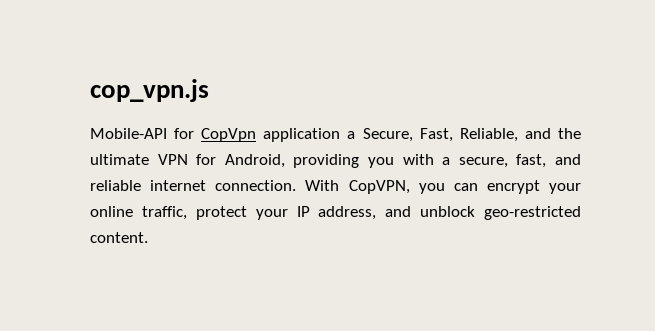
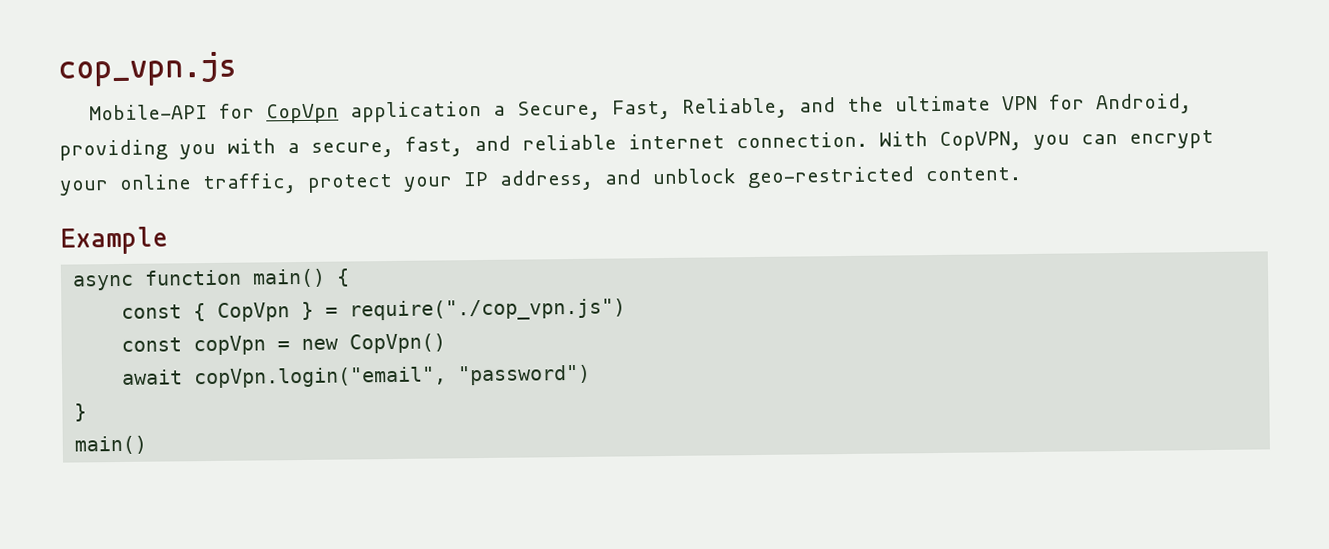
(148, 237) none -> [60,226,168,255] [72,268,351,291] [121,298,627,322] [121,333,447,356] [122,364,592,389] [74,403,88,422] [74,435,148,455] // Example // async function main() { // const { CopVpn } = require("./cop_vpn.js") // const copVpn = new CopVpn() // await copVpn.login("email", "password") // } // main()

